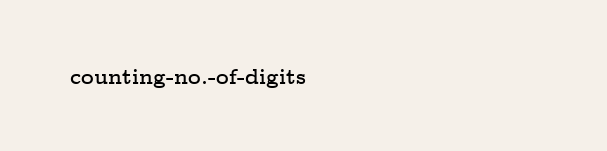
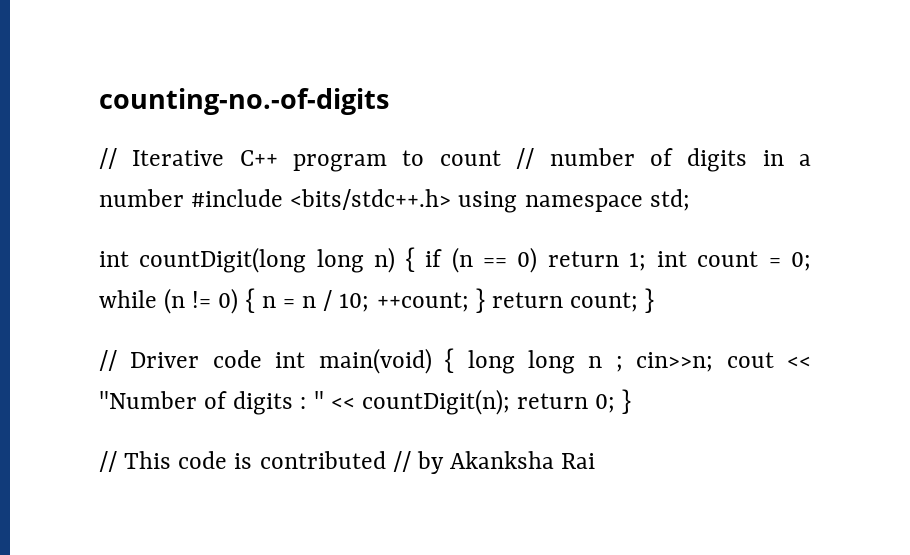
(306, 78) none -> [99,148,811,172] [99,189,690,213] [99,247,812,273] [99,288,655,314] [99,348,811,374] [99,389,632,415] [99,451,596,474] // // Iterative C++ program to count // number of digits in a number #include <bits/stdc++.h> using namespace std; // int countDigit(long long n) { if (n == 0) return 1; int count = 0; while (n != 0) { n = n / 10; ++count; } return count; } // // Driver code int main(void) { long long n ; cin>>n; cout << "Number of digits : " << countDigit(n); return 0; } // // This code is contributed // by Akanksha Rai

